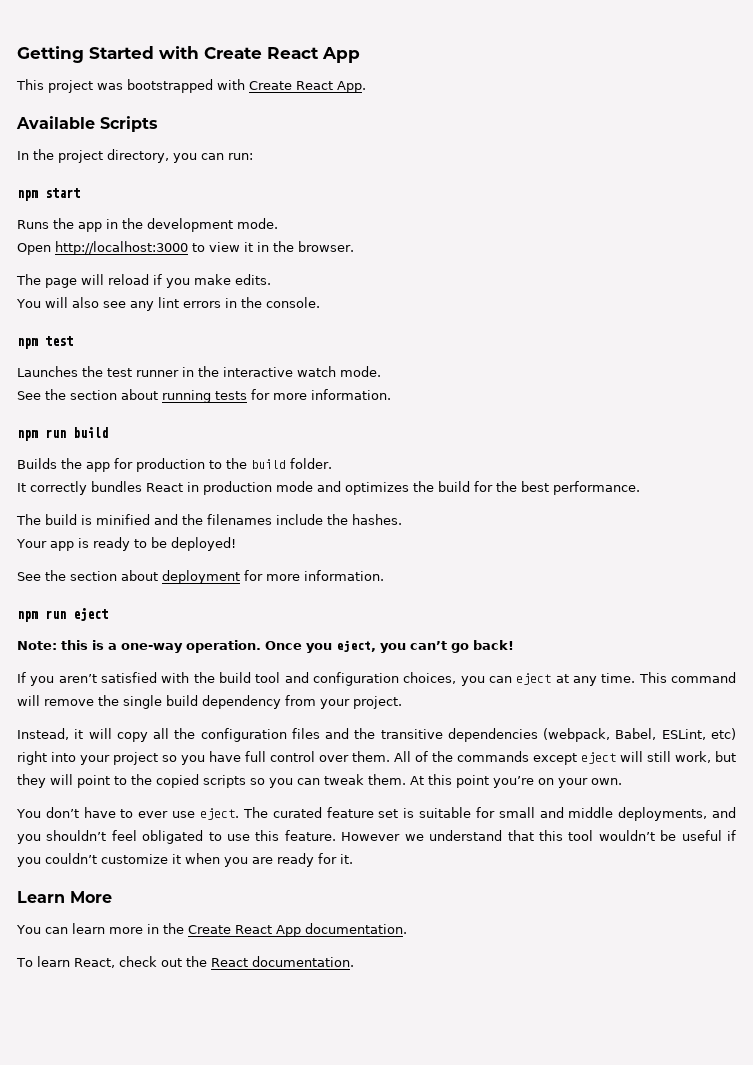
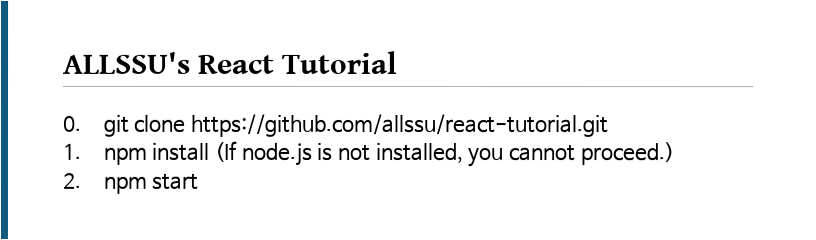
[17,46,360,63] [16,79,366,93] [16,116,158,132] [17,149,253,163] [17,188,80,201] [17,218,278,232] [17,241,354,255] [16,274,271,288] [16,297,320,311] [17,336,73,349] [17,366,381,377] [17,389,391,403] [17,427,108,441] [17,458,332,472] [17,481,640,495] [16,514,402,525] [16,537,236,551] [17,570,384,584] [17,608,108,622] [17,640,514,653] [17,672,737,686] [17,695,402,709] [17,728,736,742] [17,751,736,765] [17,774,622,788] [16,807,737,821] [17,830,736,844] [17,853,353,867] [17,891,112,903] [16,923,407,937] [16,956,354,968] Getting Started with Create React App // This project was bootstrapped with Create React App. // Available Scripts // In the project directory, you can run: // npm start // Runs the app in the development mode. // Open http://localhost:3000 to view it in the browser. // The page will reload if you make edits. // You will also see any lint errors in the console. // npm test // Launches the test runner in the interactive watch mode. // See the section about running tests for more information. // npm run build // Builds the app for production to the build folder. // It correctly bundles React in production mode and optimizes the build for the best performance. // The build is minified and the filenames include the hashes. // Your app is ready to be deployed! // See the section about deployment for more information. // npm run eject // Note: this is a one-way operation. Once you eject, you can’t go back! // If you aren’t satisfied with the build tool and configuration choices, you can eject at any time. This command will remove the single build dependency from your project. // Instead, it will copy all the configuration files and the transitive dependencies (webpack, Babel, ESLint, etc) right into your project so you have full control over them. All of the commands except eject will still work, but they will point to the copied scripts so you can tweak them. At this point you’re on your own. // You don’t have to ever use eject. The curated feature set is suitable for small and middle deployments, and you shouldn’t feel obligated to use this feature. However we understand that this tool wouldn’t be useful if you couldn’t customize it when you are ready for it. // Learn More // You can learn more in the Create React App documentation. // To learn React, check out the React documentation. -> [63,50,399,74] [62,113,609,138] [62,140,674,168] [62,172,199,194] ALLSSU's React Tutorial // 0. git clone https://github.com/allssu/react-tutorial.git // 1. npm install (If node.js is not installed, you cannot proceed.) // 2. npm start

